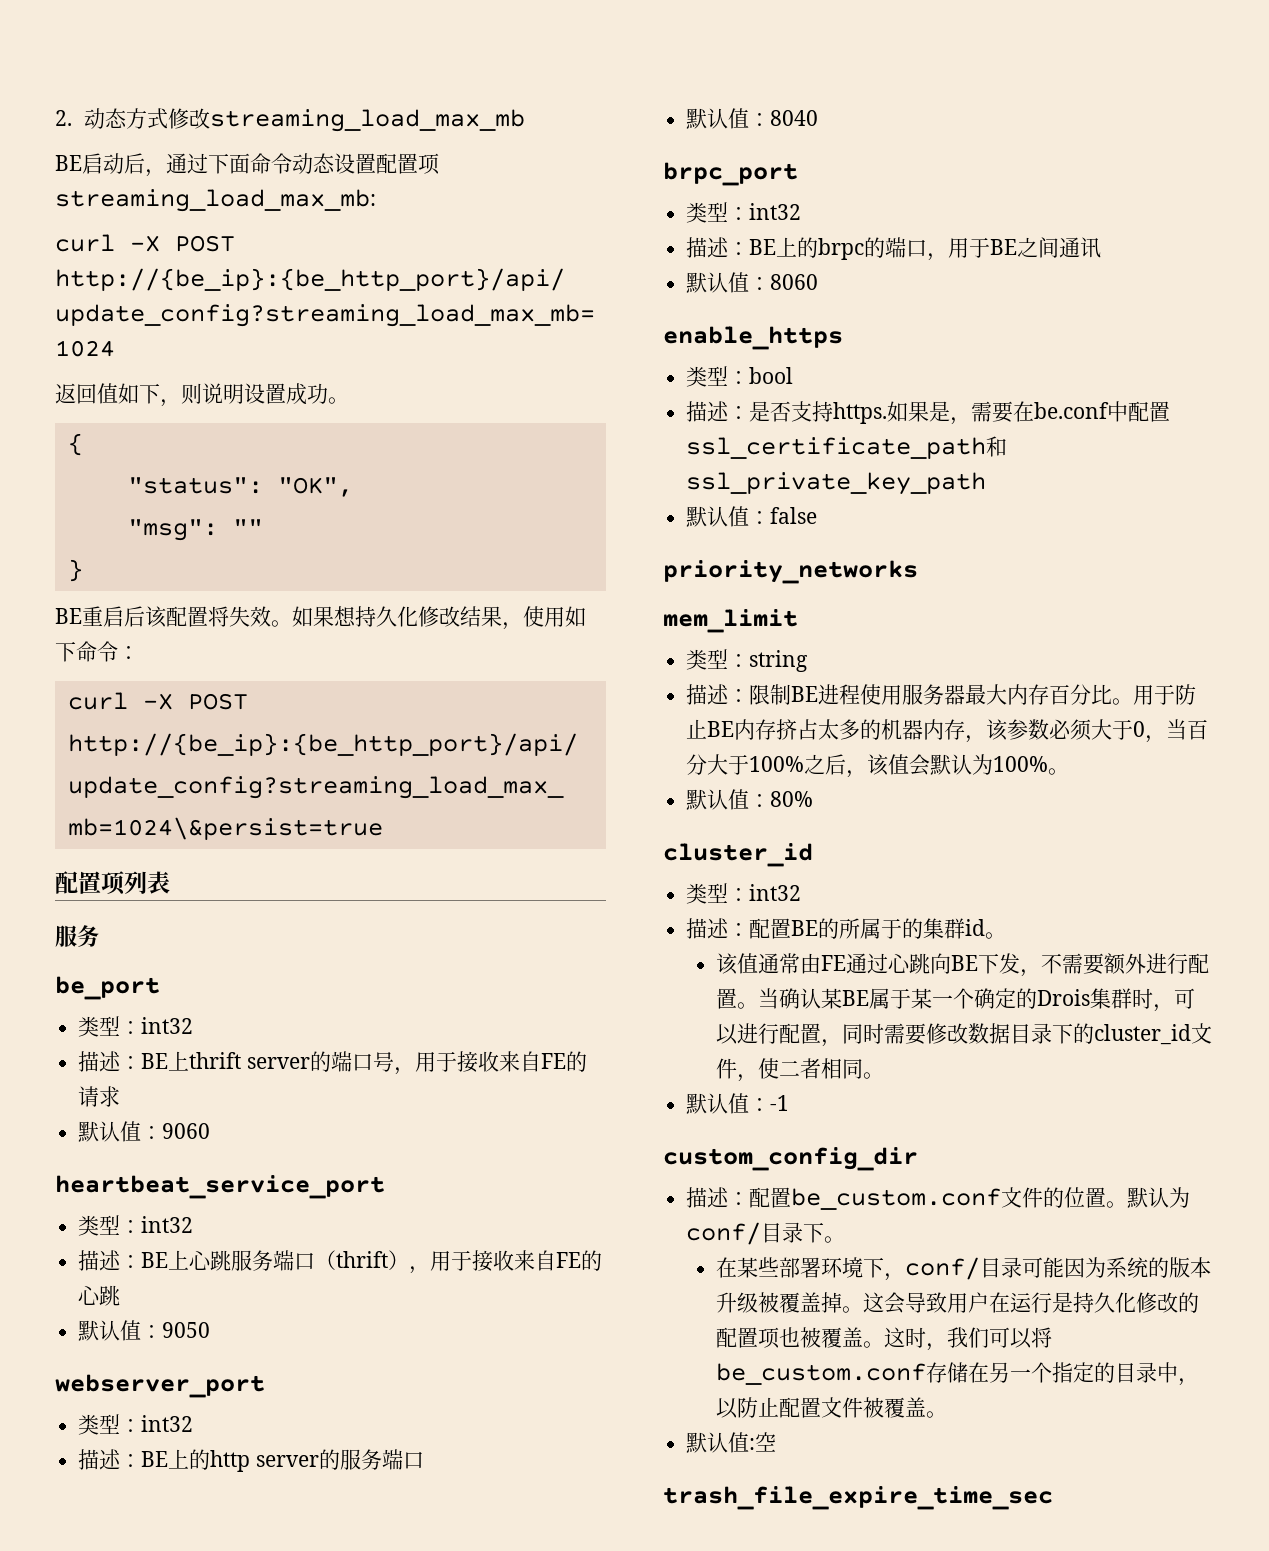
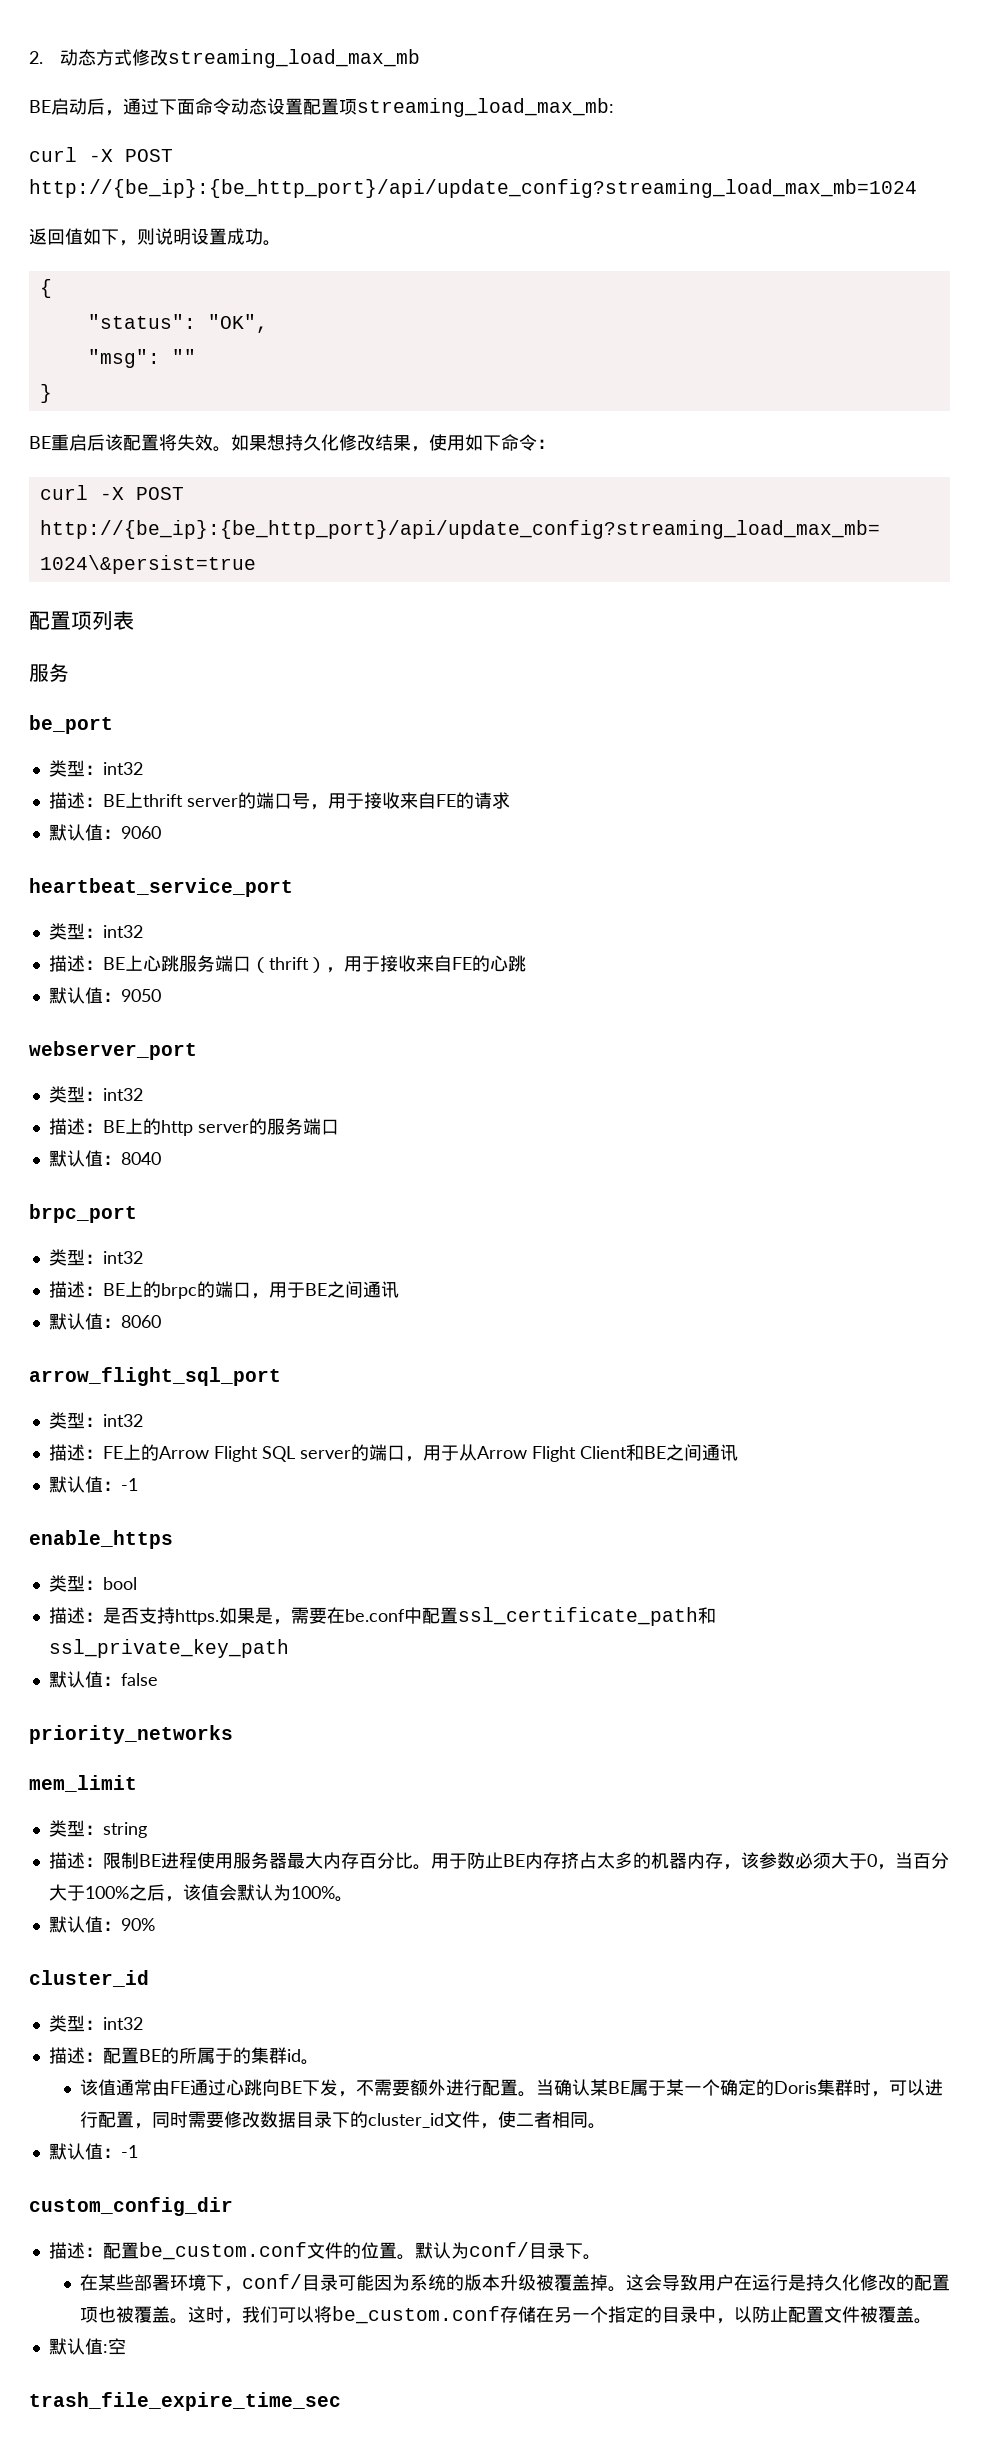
(819, 282) none -> [29,1367,281,1386] [48,1412,143,1429] [48,1444,738,1462] [48,1476,138,1493] // arrow_flight_sql_port // 类型：int32 // 描述：FE上的Arrow Flight SQL server的端口，用于从Arrow Flight Client和BE之间通讯 // 默认值：-1
[770,791,814,807] 80% -> [120,1918,155,1931] 90%
[1036,989,1090,1006] Drois -> [773,2081,817,2094] Doris

